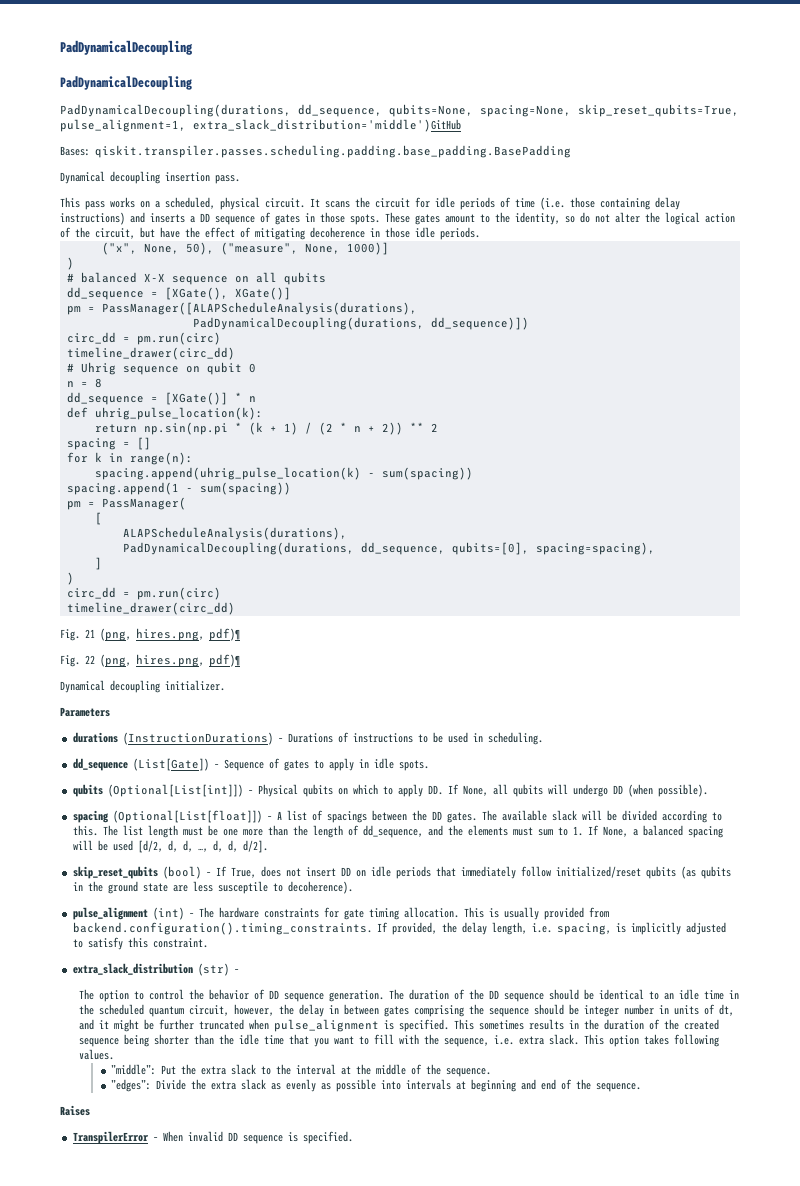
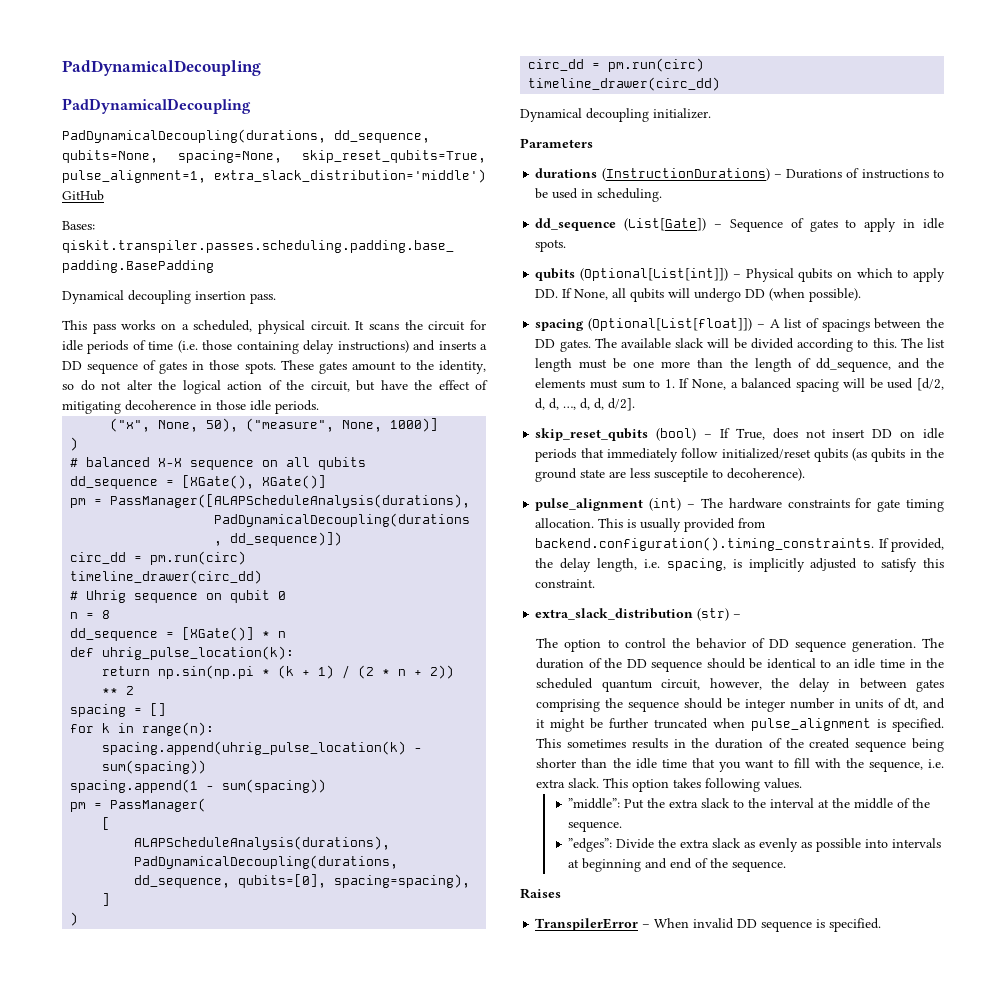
[193,119,461,132] extra_slack_distribution='middle')GitHub -> [214,169,486,183] [62,190,104,201] extra_slack_distribution='middle') GitHub
[60,628,240,641] [60,654,240,667] // Fig. 21 (png, hires.png, pdf)¶ // Fig. 22 (png, hires.png, pdf)¶ -> (721, 84) none

